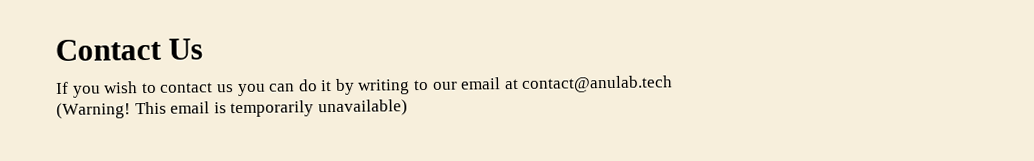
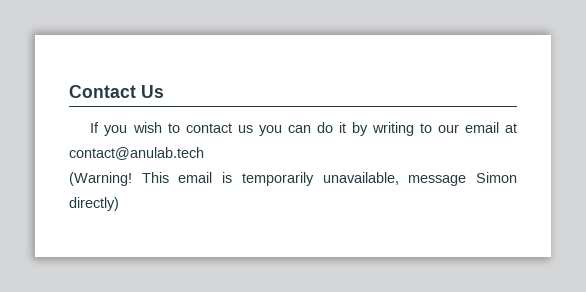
[317,99,408,117] unavailable) -> [322,172,517,186] [69,197,119,211] unavailable, message Simon directly)

